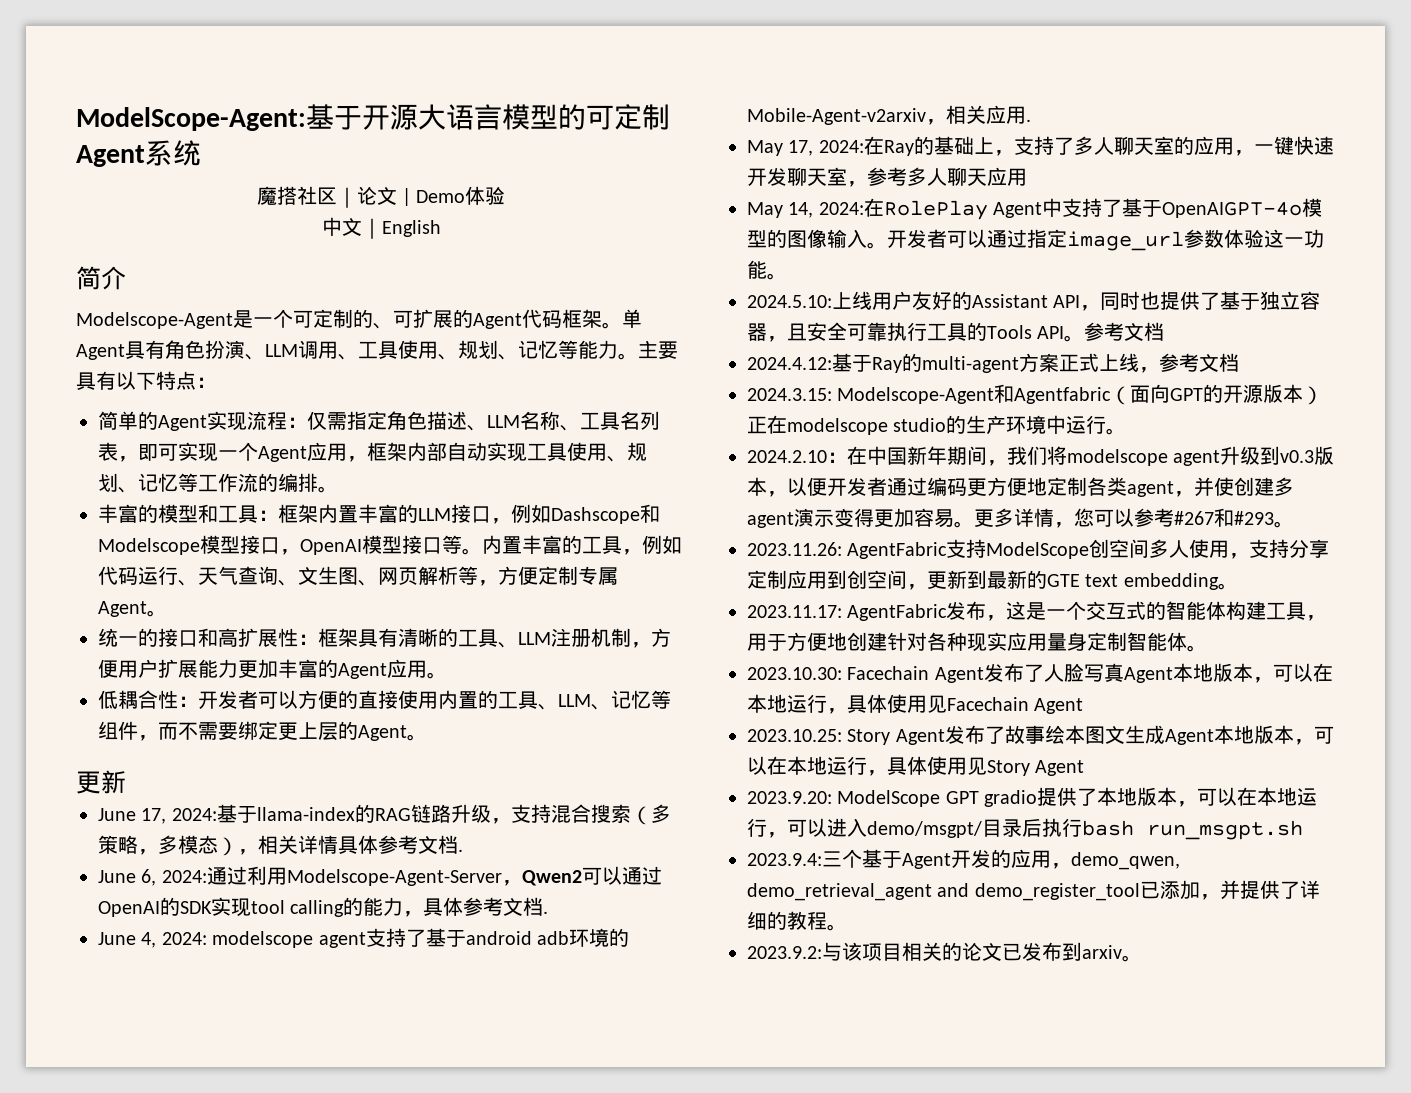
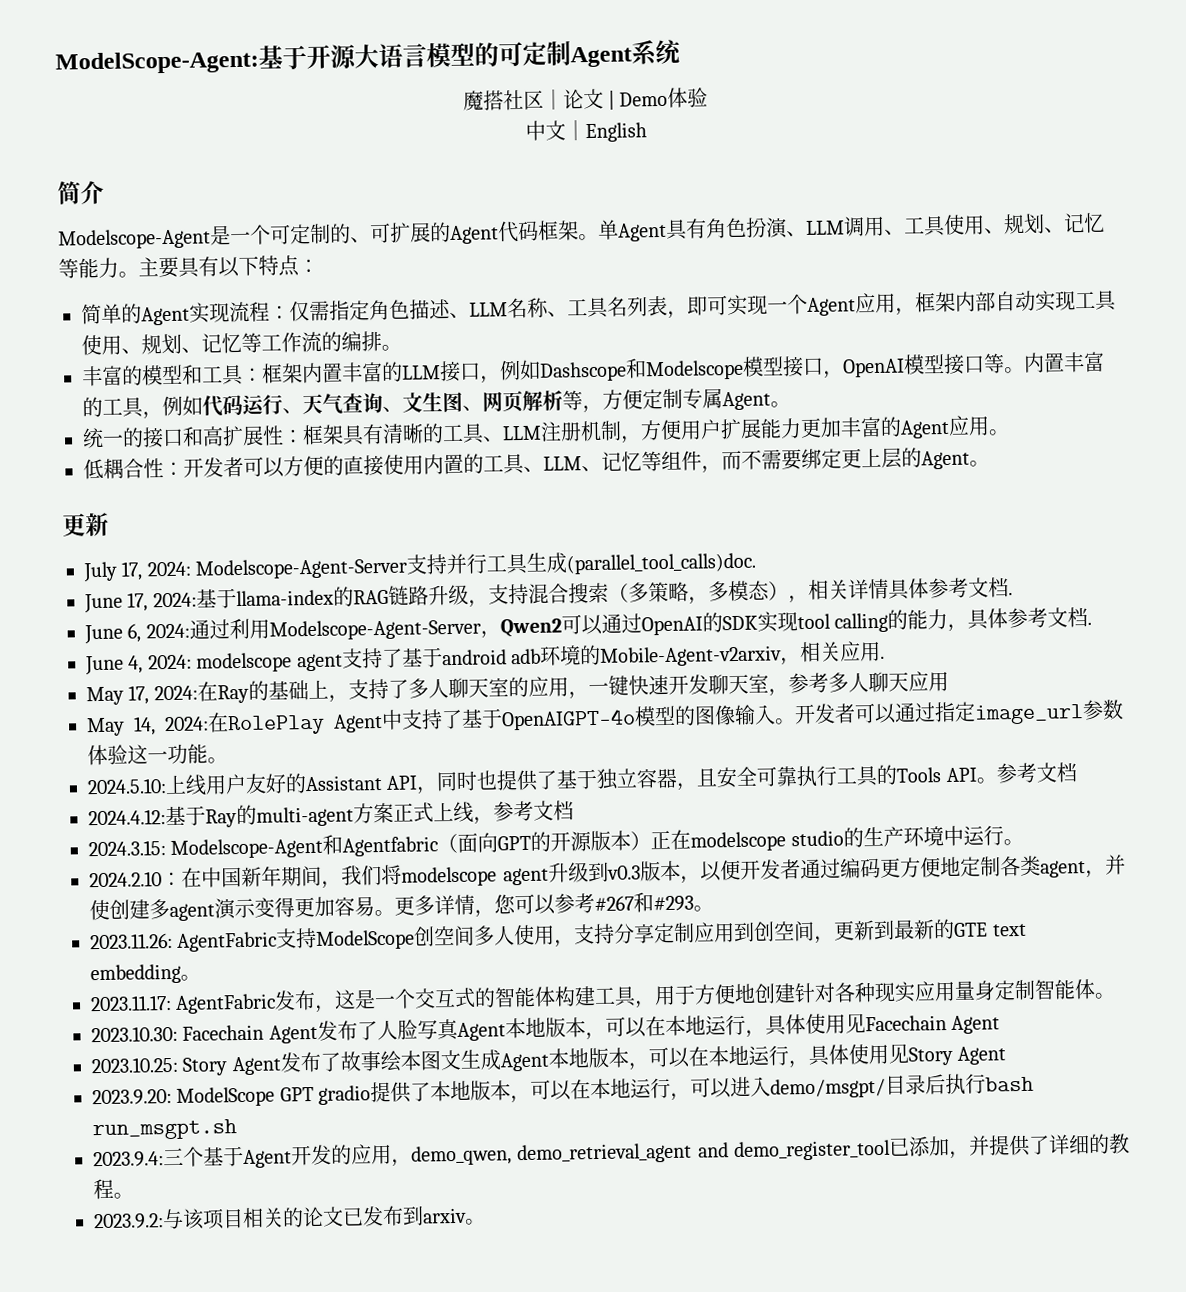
(126, 782) none -> [83,552,757,583] // July 17, 2024: Modelscope-Agent-Server支持并行工具生成(parallel_tool_calls)doc.

